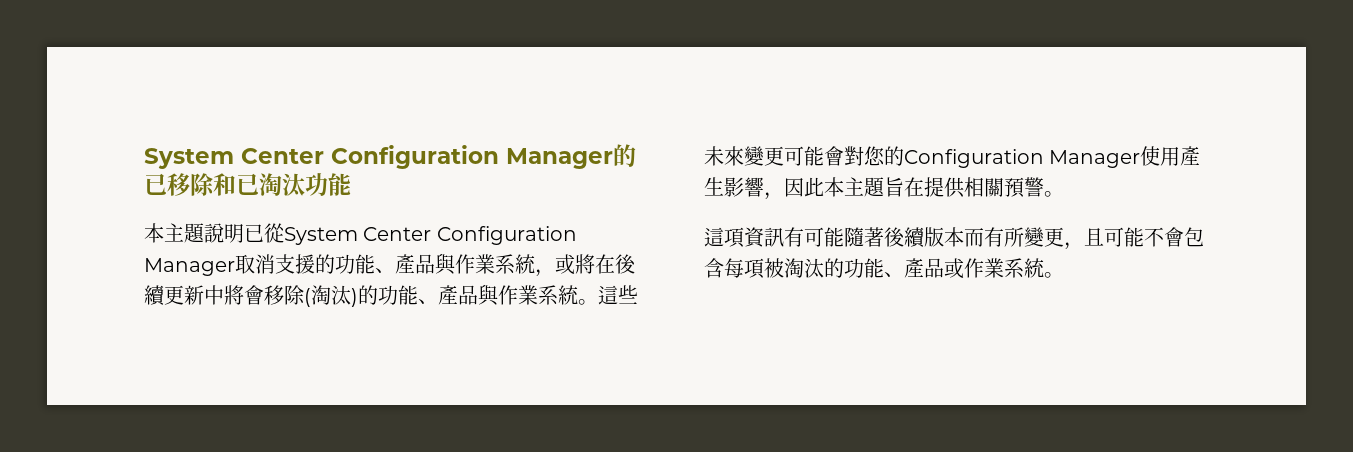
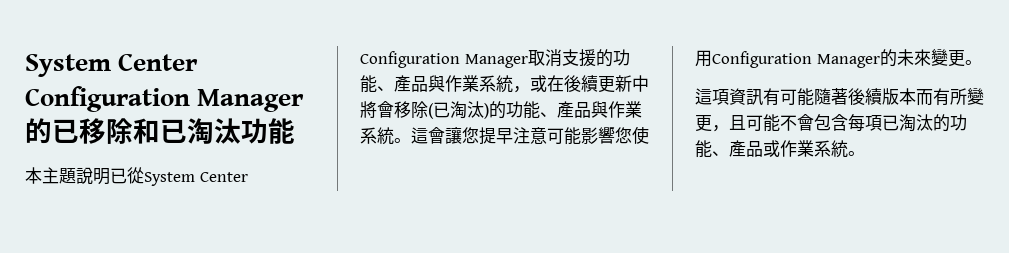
[575,254,595,274] 將 -> (547, 83) none
(311, 297) none -> [433,102,450,118] 已
[618,285,638,304] [704,146,1201,168] [704,177,1044,200] 些未來變更可能會對您的Configuration Manager使用產生影響，因此本主題旨在提供相關預警 -> [428,126,649,145] [695,48,965,68] 會讓您提早注意可能影響您使用Configuration Manager的未來變更
[764,258,784,278] 被 -> [882,115,899,131] 已

